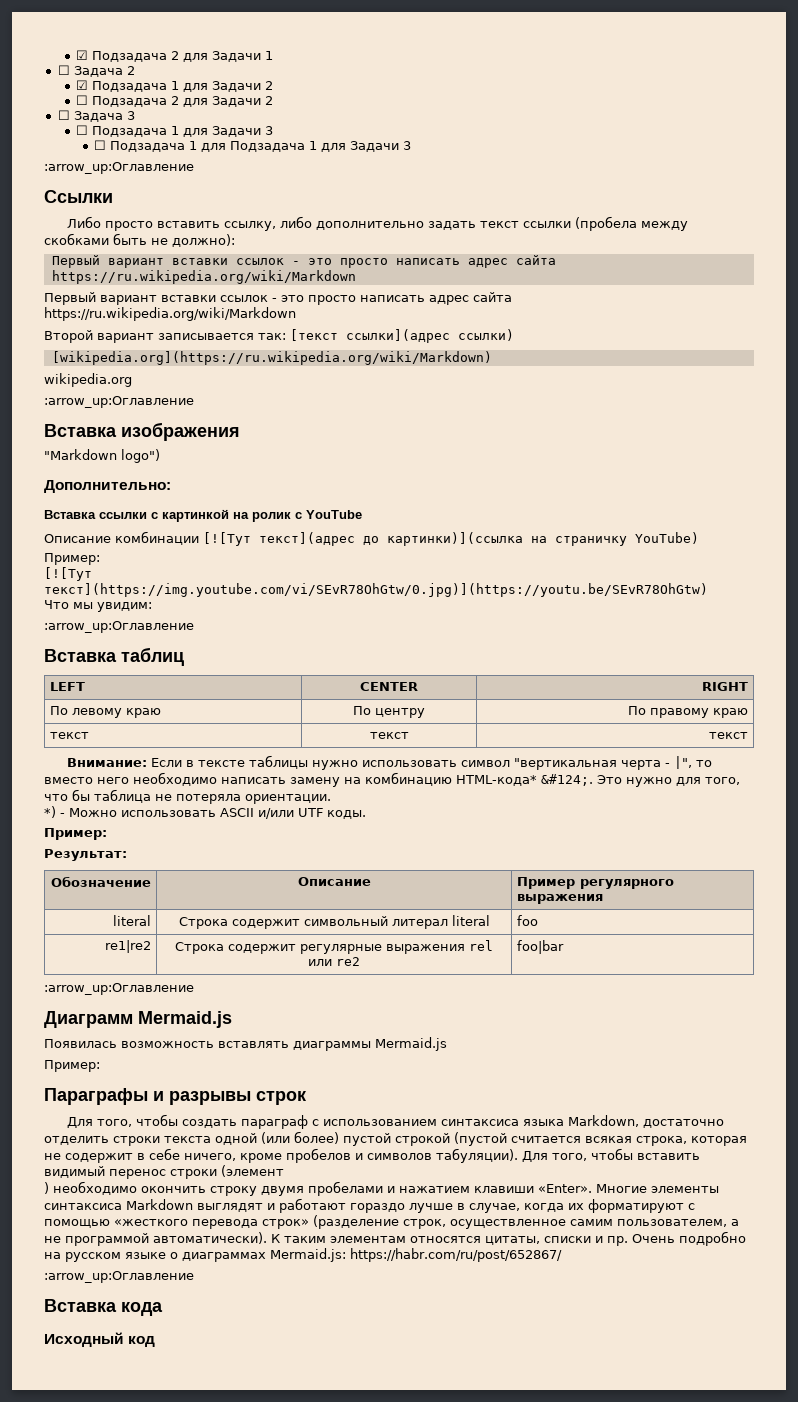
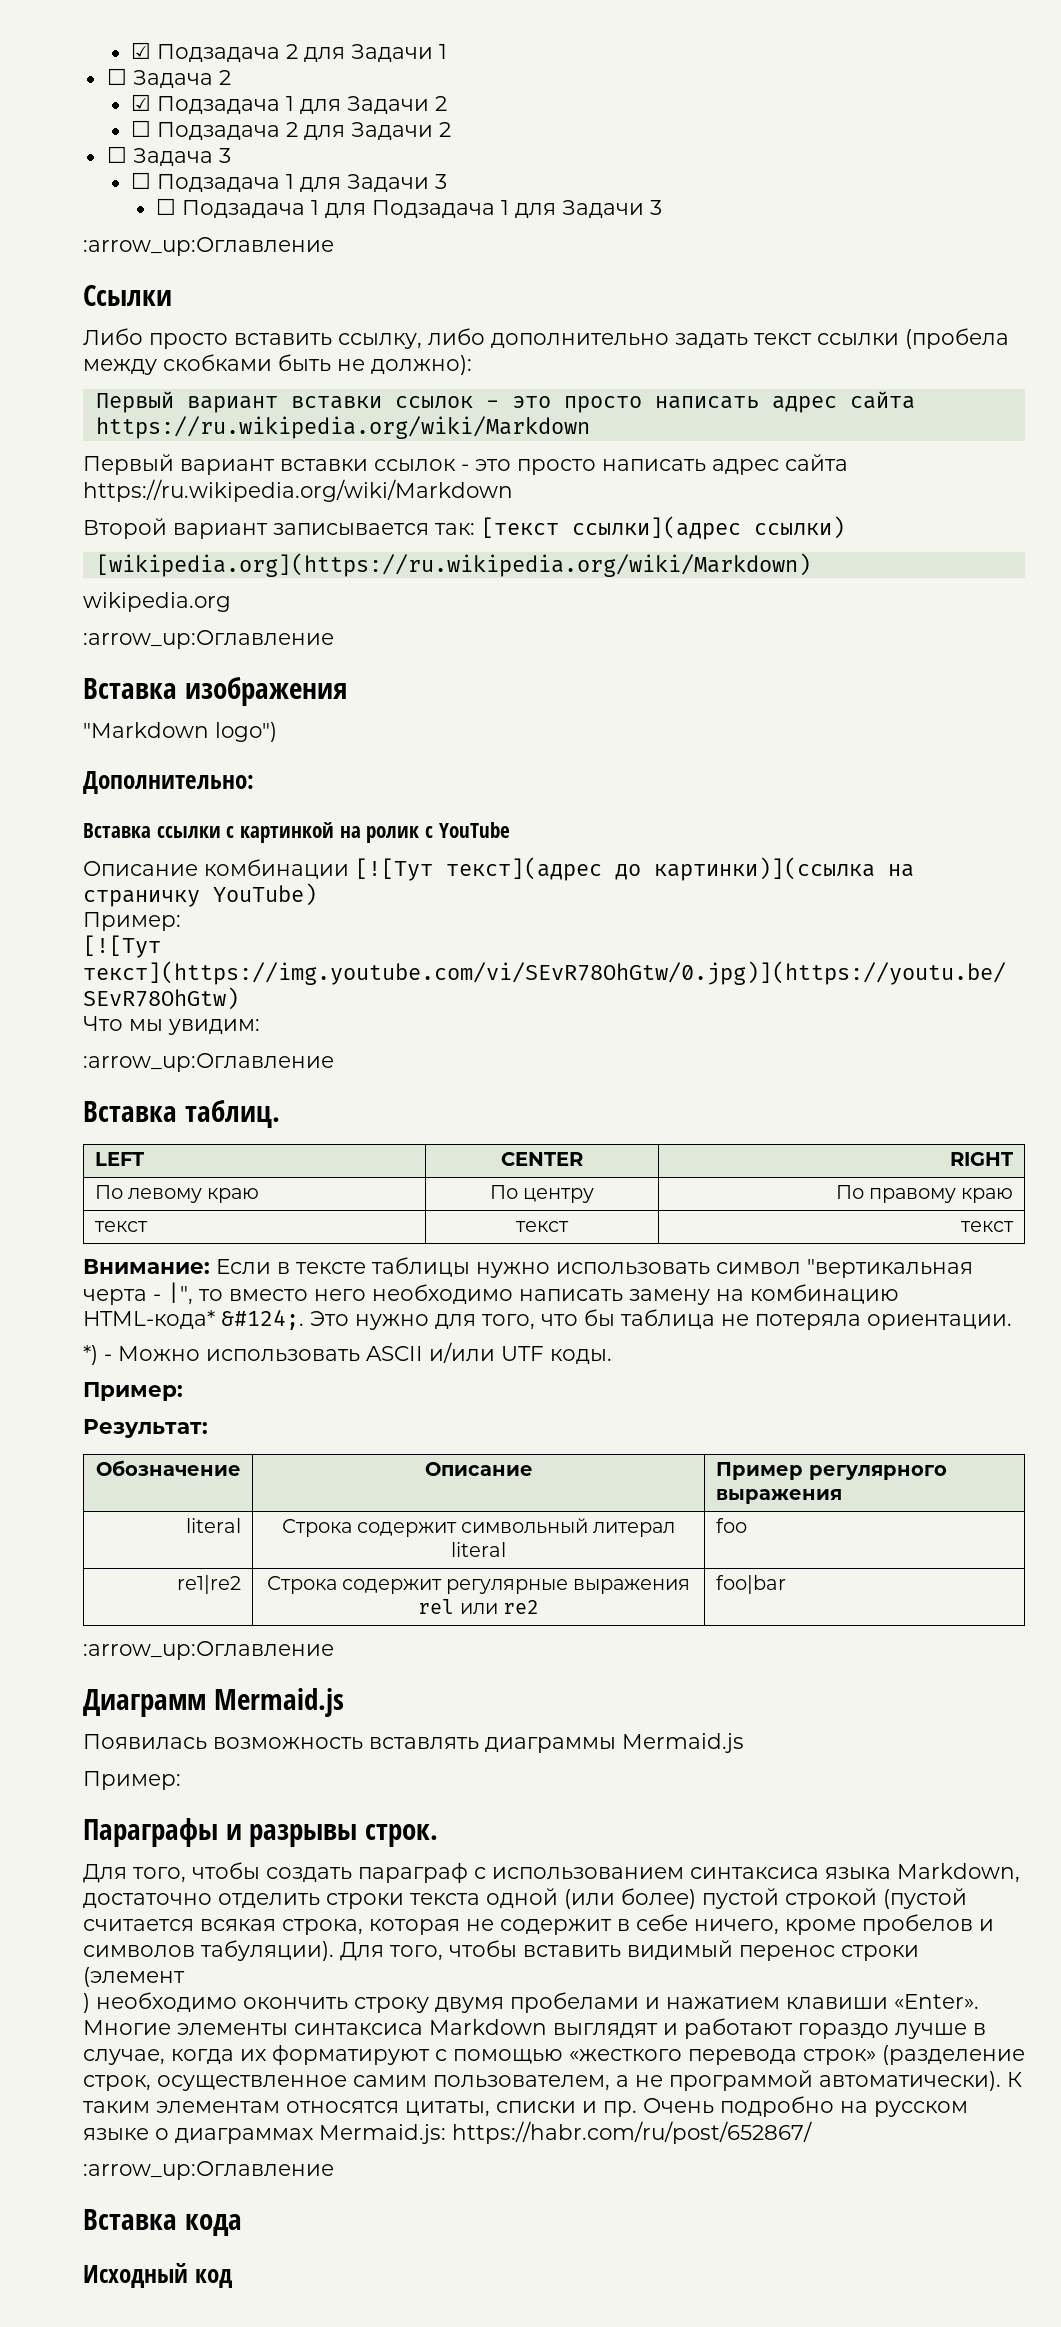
[121,647,184,666] таблиц -> [184,1100,280,1128] таблиц.
[256,1091,307,1105] строк -> [365,1824,439,1847] строк.

